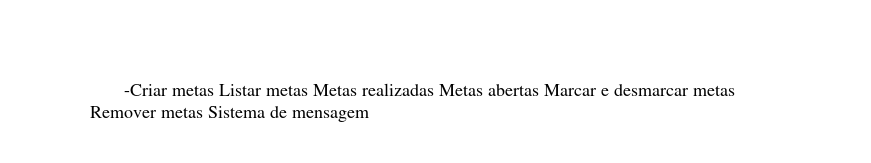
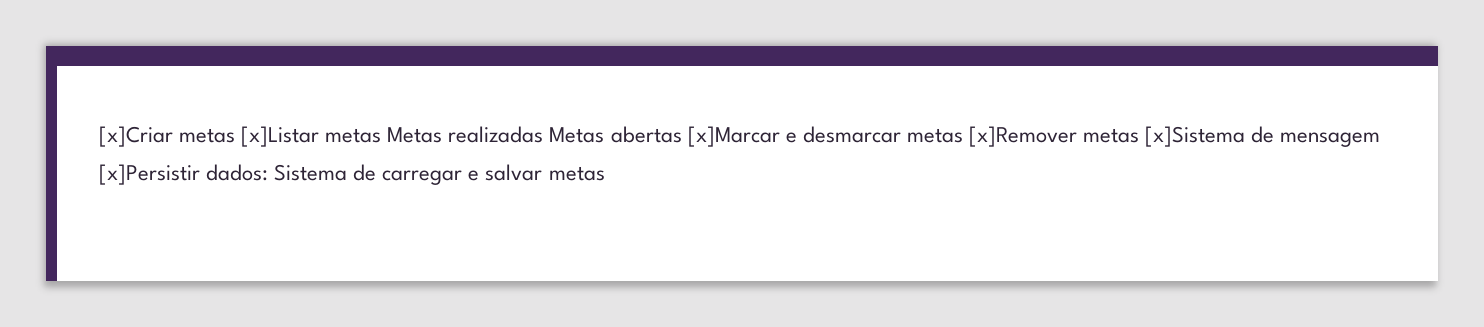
[124,84,263,96] -Criar metas Listar -> [99,126,320,147] [x]Criar metas [x]Listar
[544,84,598,96] Marcar -> [687,126,780,147] [x]Marcar
[90,106,369,122] Remover metas Sistema de mensagem -> [968,126,1381,147] [99,164,605,185] [x]Remover metas [x]Sistema de mensagem [x]Persistir dados: Sistema de carregar e salvar metas

